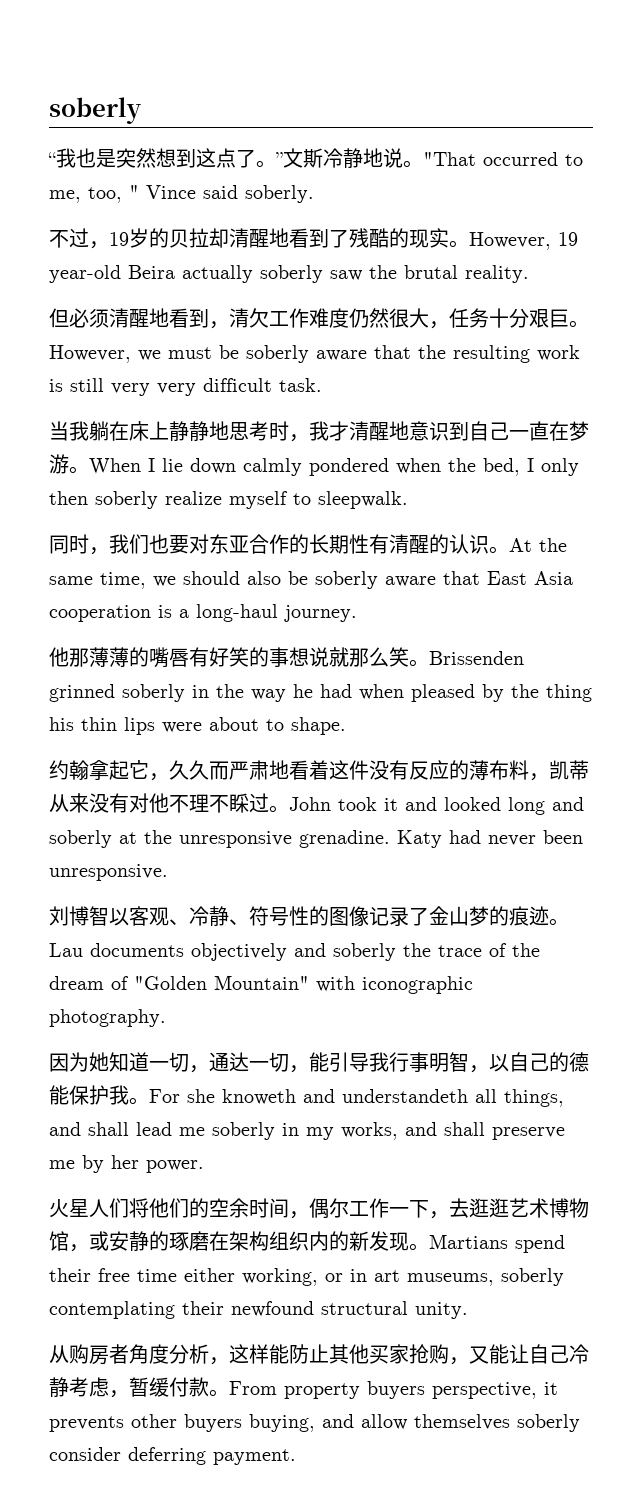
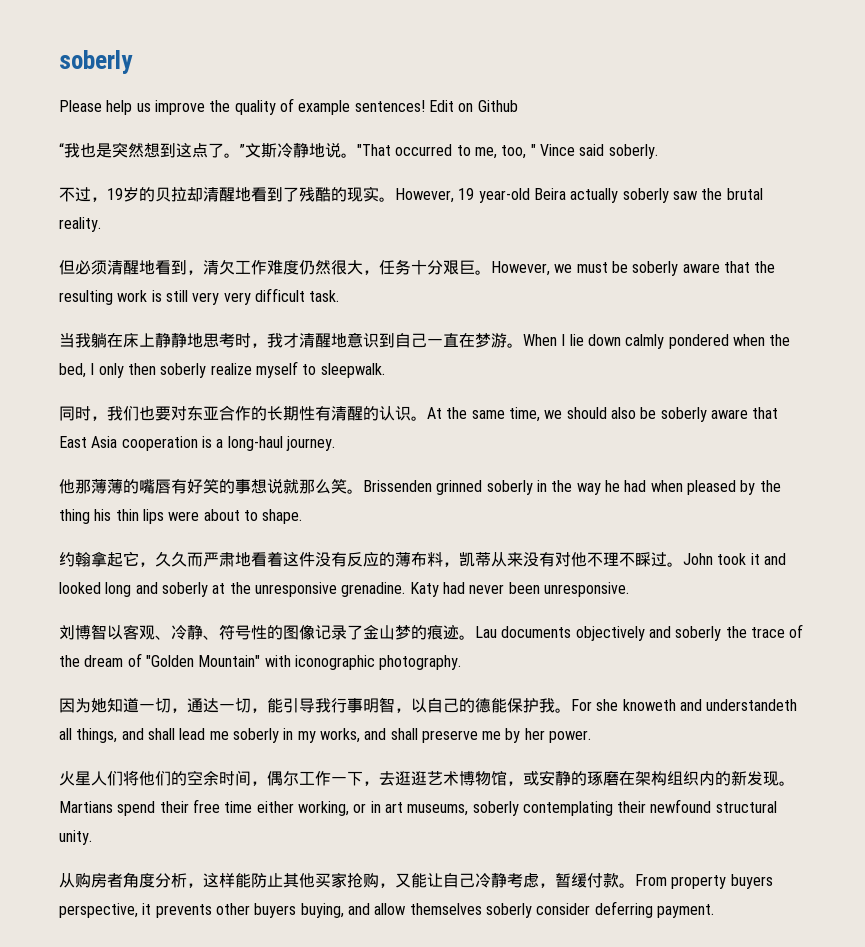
[49,97,141,124] soberly -> [59,50,133,74] [59,98,518,115] soberly // Please help us improve the quality of example sentences! Edit on Github

